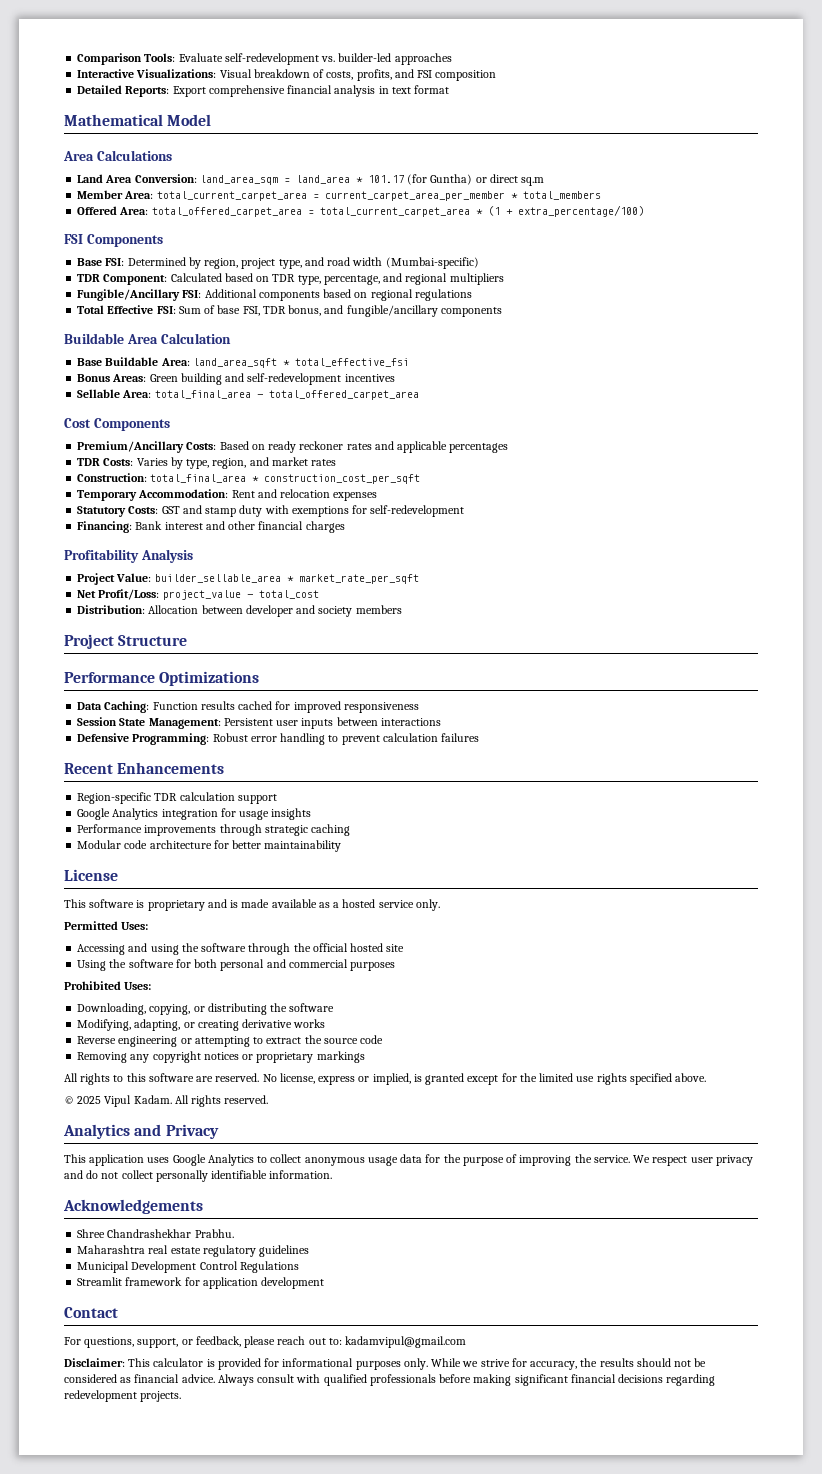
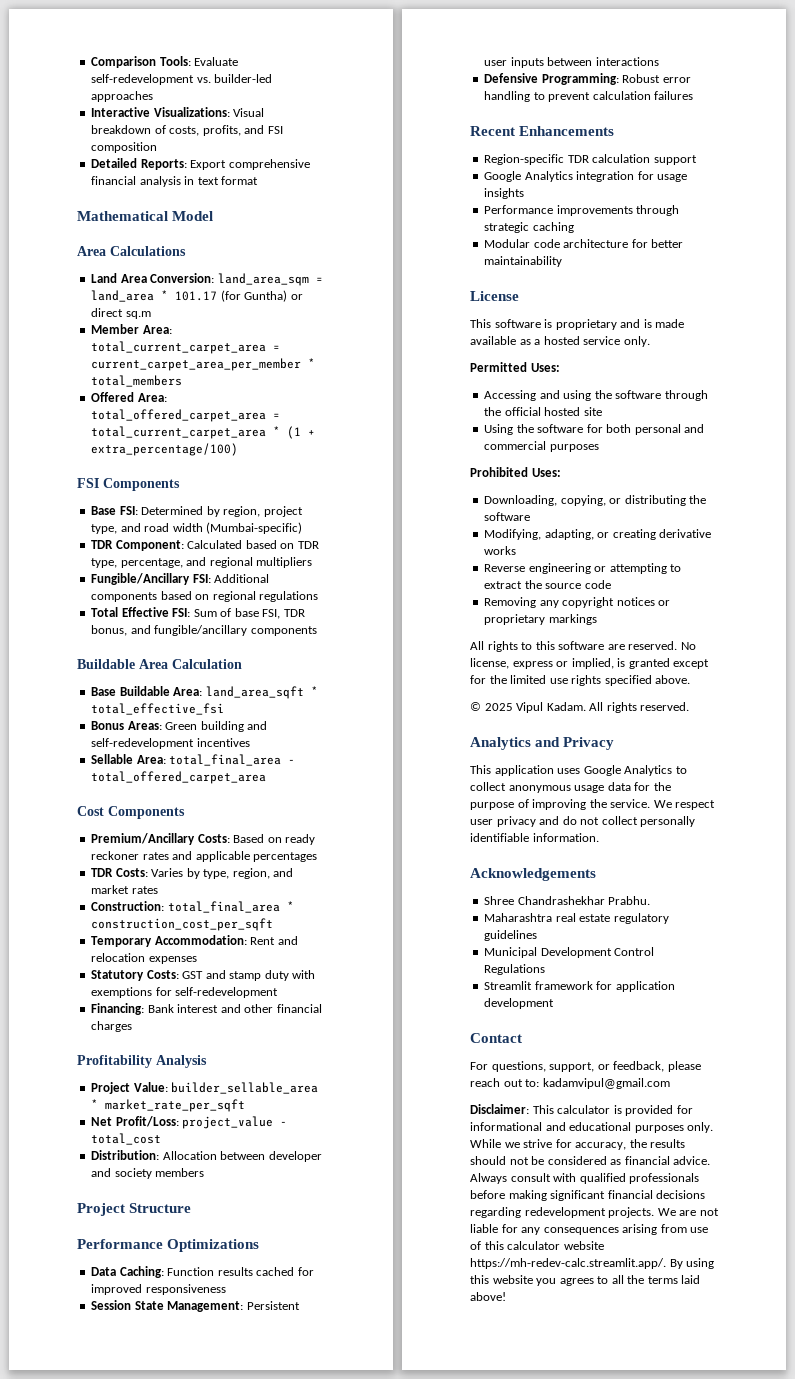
(354, 1362) none -> [545,1122,632,1131] and educational
(182, 1396) none -> [657,1208,719,1216] [470,1224,709,1235] [470,1241,604,1250] [470,1258,715,1269] [470,1275,701,1286] [470,1292,506,1301] We are not liable for any consequences arising from use of this calculator website https://mh-redev-calc.streamlit.app/. By using this website you agrees to all the terms laid above!

